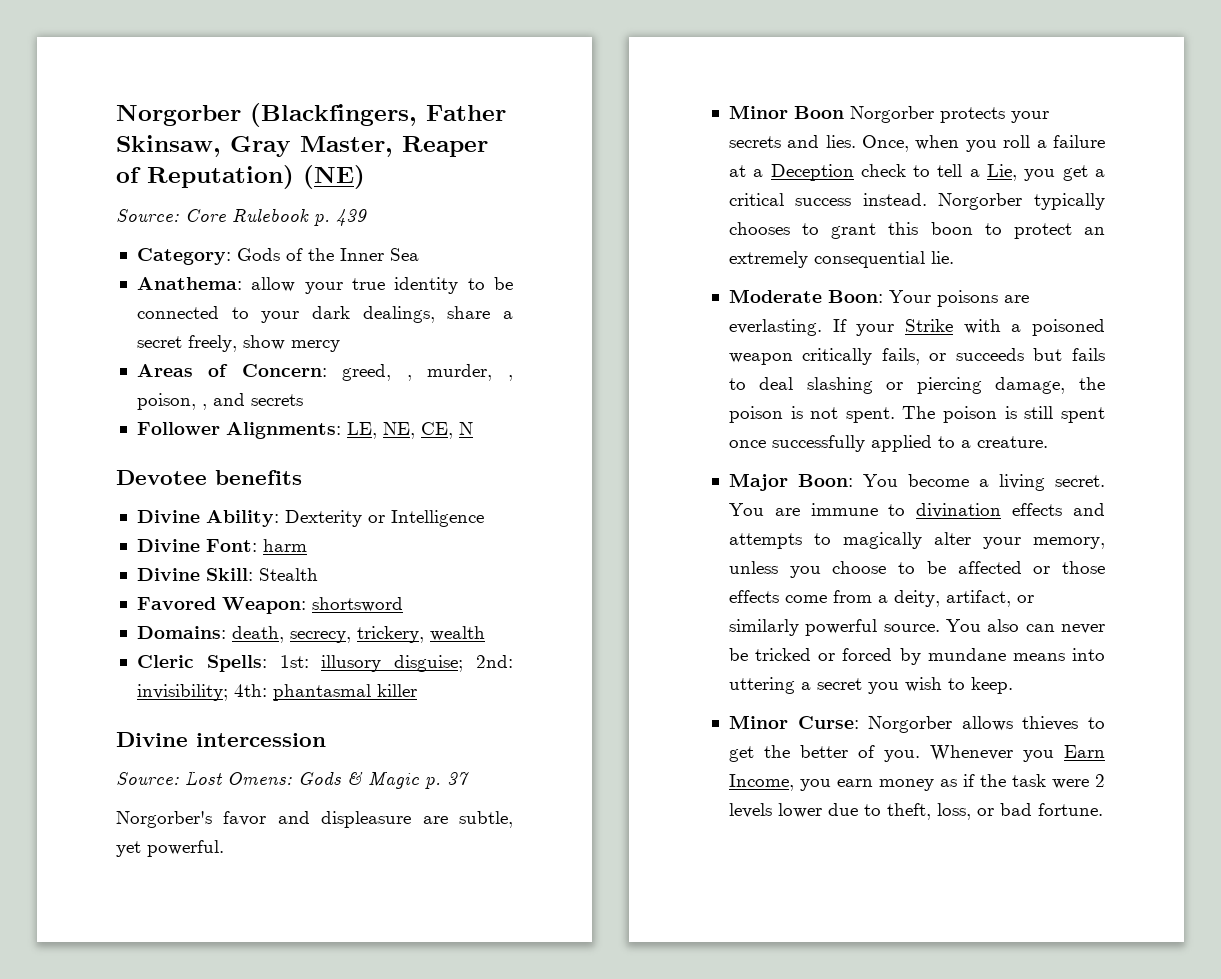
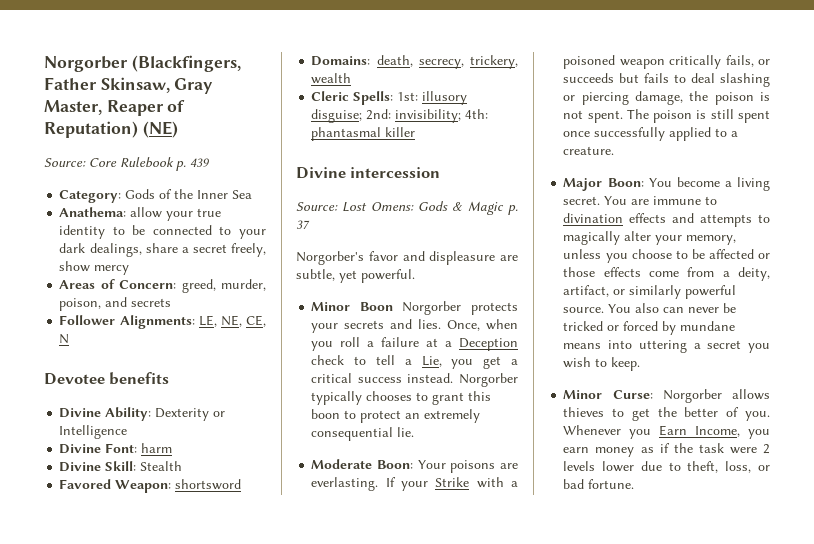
[406,364,513,381] [136,393,207,410] , murder, , poison, , -> [221,279,266,291] [59,298,102,311] murder, poison,

